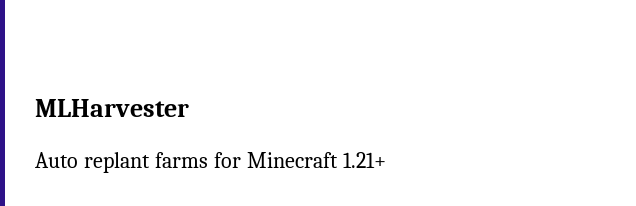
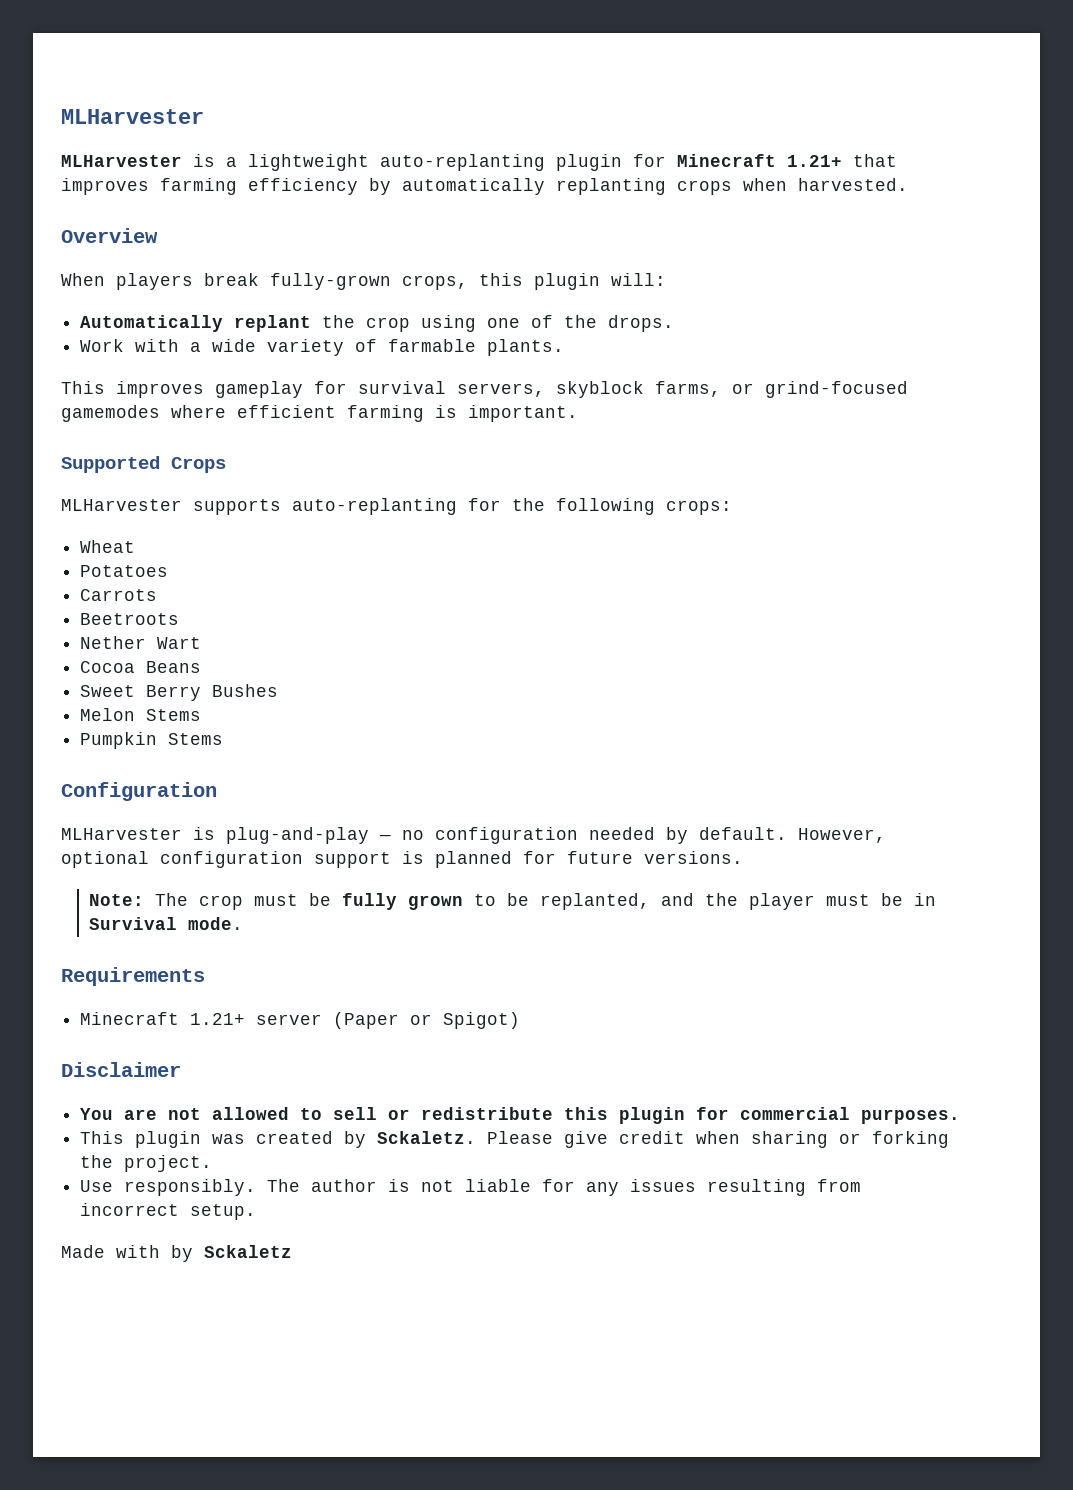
[35,152,386,173] Auto replant farms for Minecraft 1.21+ -> [61,154,897,171] [61,178,908,195] [61,228,158,243] [61,273,666,290] [80,315,675,332] [80,339,565,356] [61,381,908,398] [61,405,578,422] [61,456,226,473] [61,498,732,515] [80,540,136,553] [80,565,169,577] [80,589,158,601] [80,613,180,625] [80,636,202,649] [80,661,202,673] [80,684,279,701] [80,708,202,721] [80,732,224,749] [61,782,217,801] [61,827,886,844] [61,851,743,868] [88,893,936,910] [88,917,243,930] [61,967,205,986] [80,1012,521,1029] [61,1062,181,1077] [80,1107,961,1124] [80,1131,950,1148] [80,1155,213,1172] [80,1179,862,1196] [80,1203,257,1220] [61,1245,292,1262] MLHarvester is a lightweight auto-replanting plugin for Minecraft 1.21+ that improves farming efficiency by automatically replanting crops when harvested. // Overview // When players break fully-grown crops, this plugin will: // Automatically replant the crop using one of the drops. // Work with a wide variety of farmable plants. // This improves gameplay for survival servers, skyblock farms, or grind-focused gamemodes where efficient farming is important. // Supported Crops // MLHarvester supports auto-replanting for the following crops: // Wheat // Potatoes // Carrots // Beetroots // Nether Wart // Cocoa Beans // Sweet Berry Bushes // Melon Stems // Pumpkin Stems // Configuration // MLHarvester is plug-and-play — no configuration needed by default. However, optional configuration support is planned for future versions. // Note: The crop must be fully grown to be replanted, and the player must be in Survival mode. // Requirements // Minecraft 1.21+ server (Paper or Spigot) // Disclaimer // You are not allowed to sell or redistribute this plugin for commercial purposes. // This plugin was created by Sckaletz. Please give credit when sharing or forking the project. // Use responsibly. The author is not liable for any issues resulting from incorrect setup. // Made with by Sckaletz

